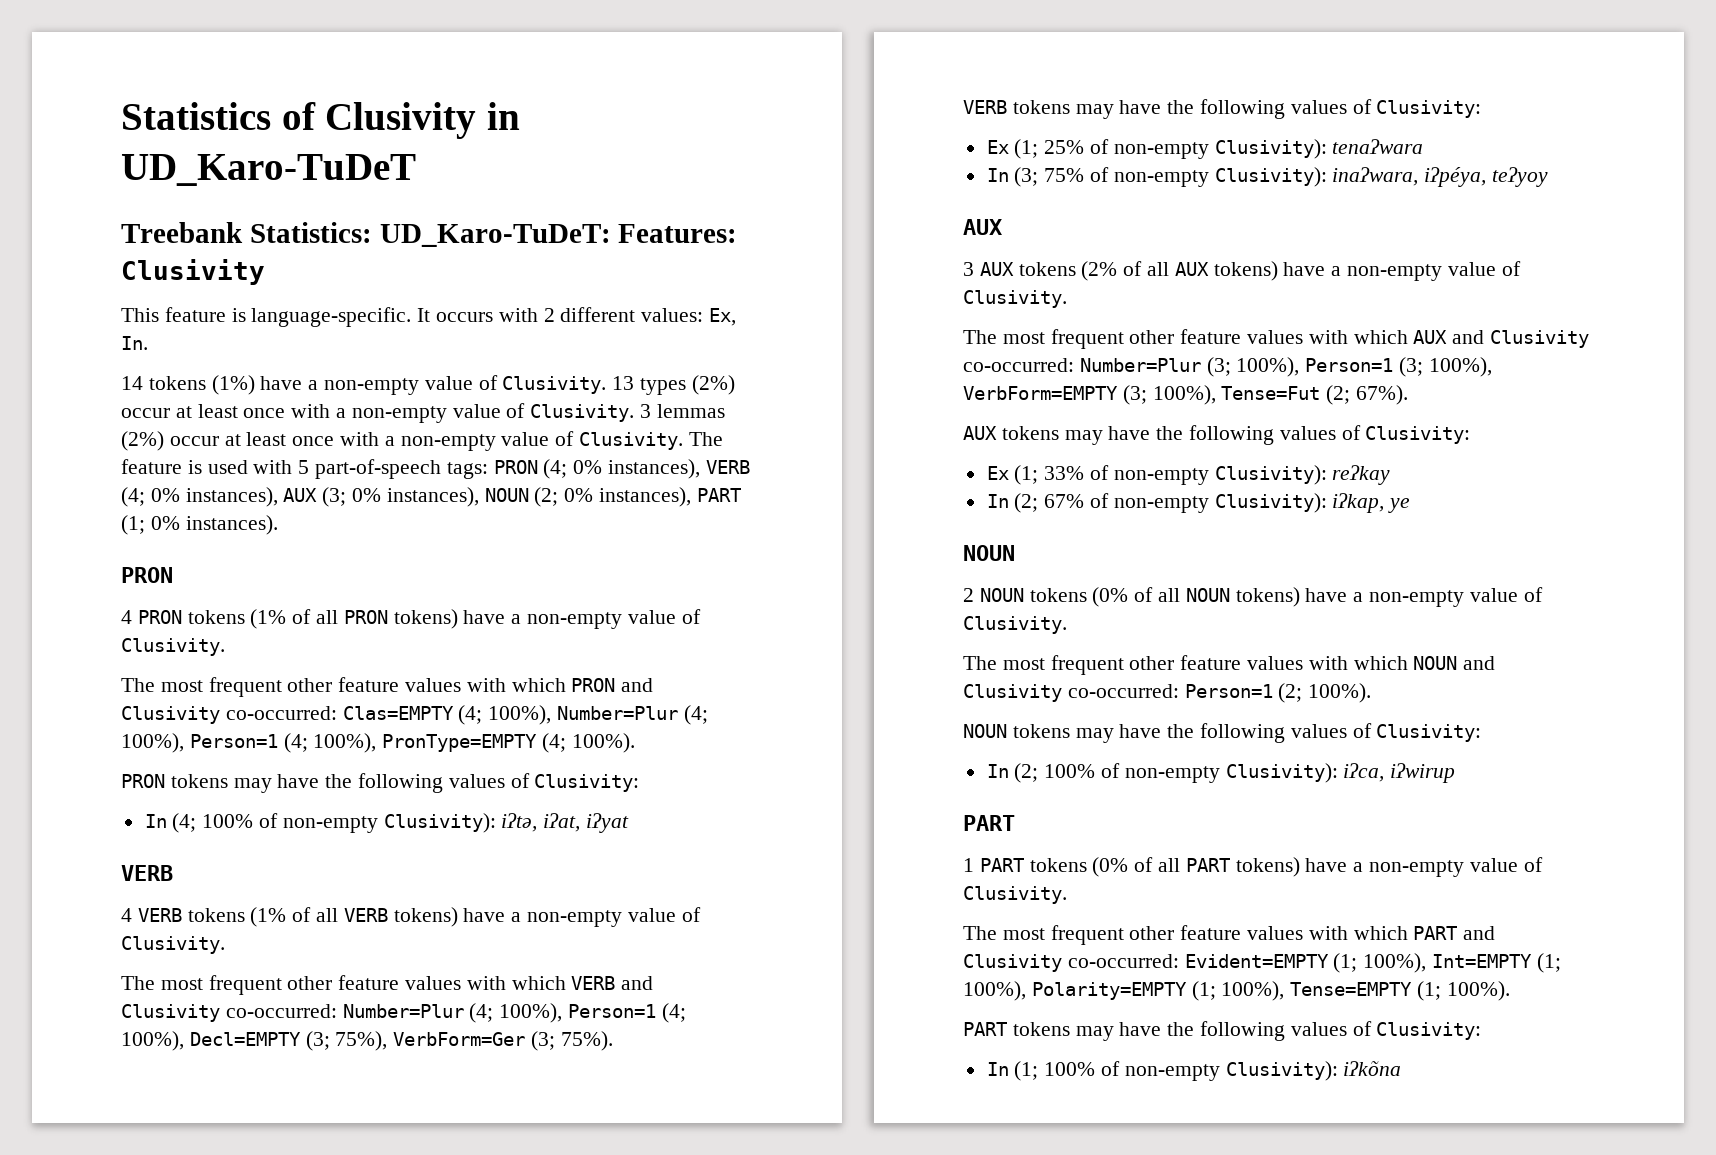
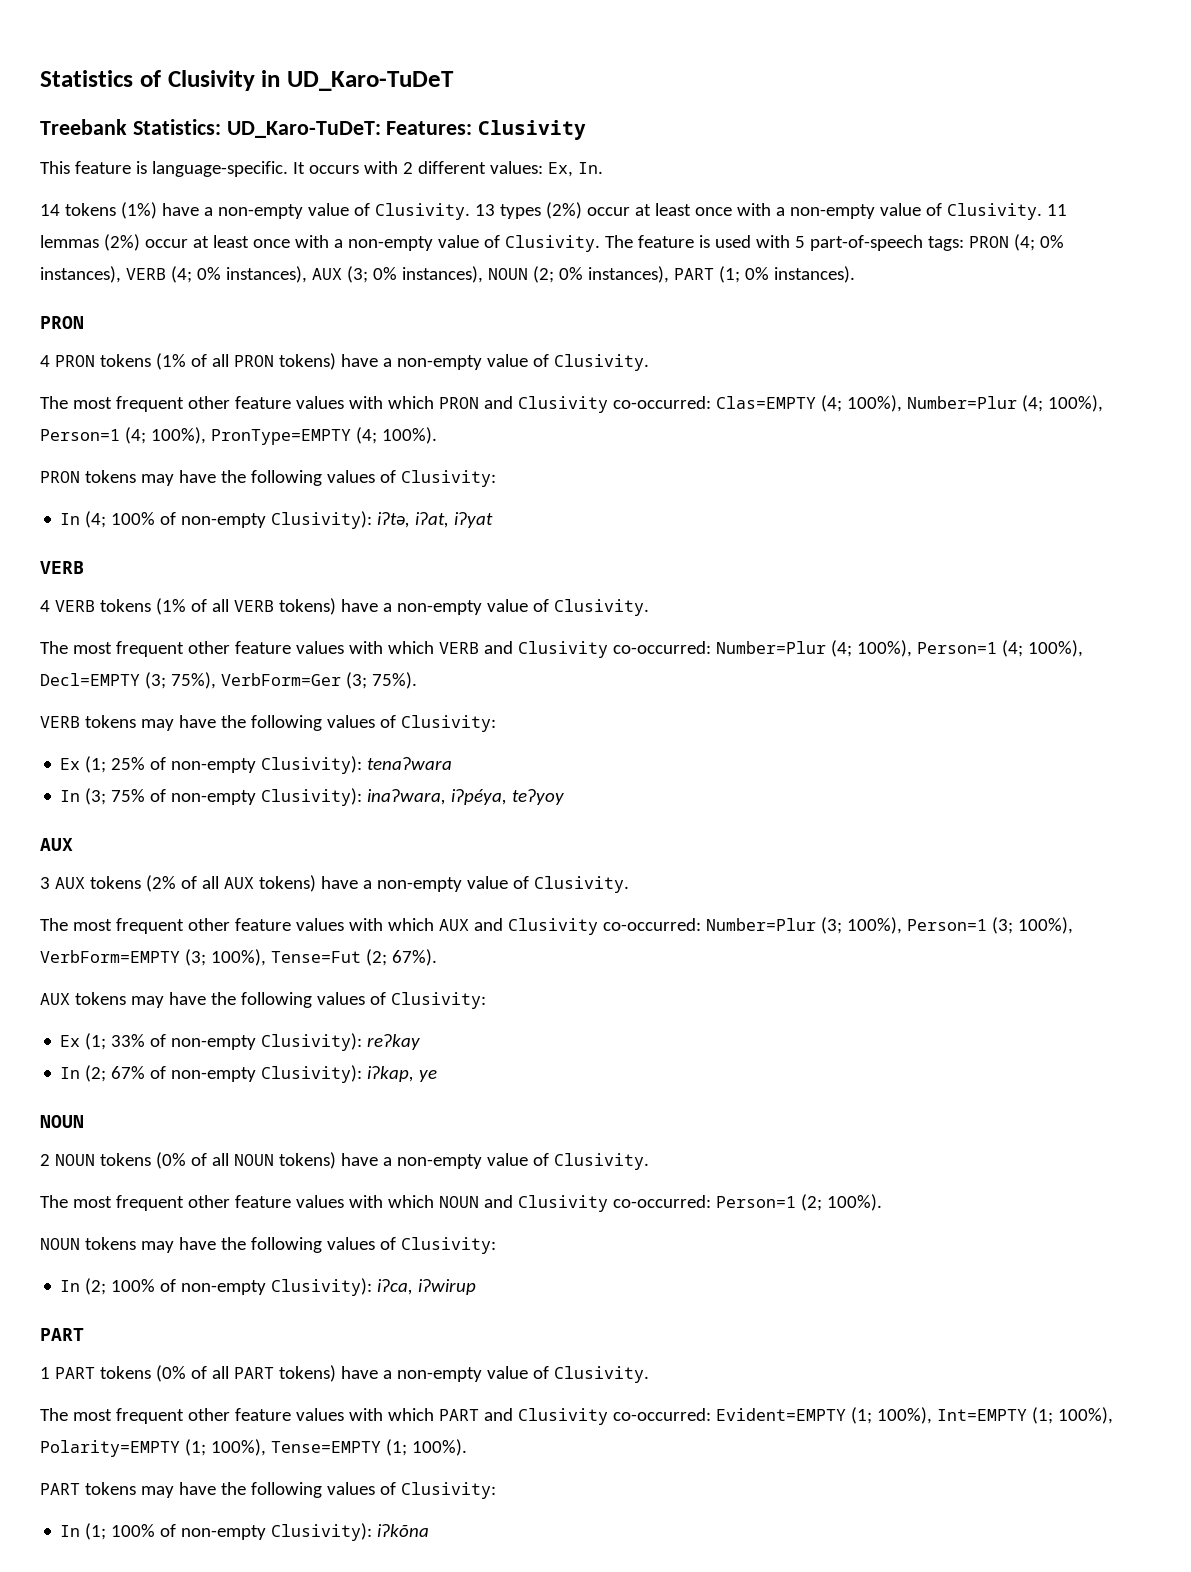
[640,404,652,418] 3 -> [1046,204,1067,216] 11

